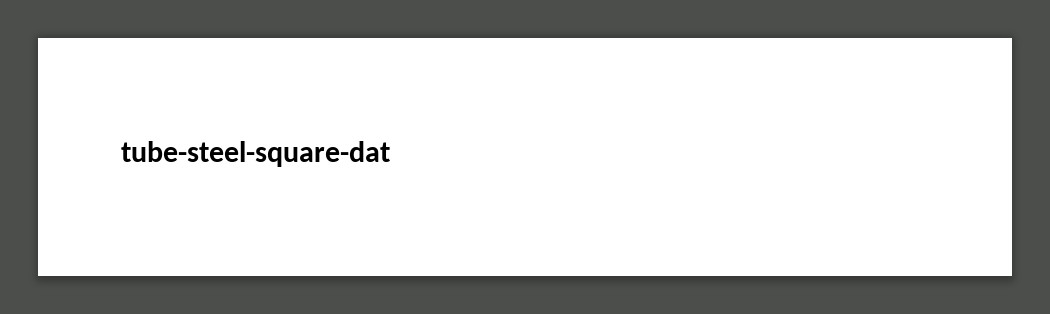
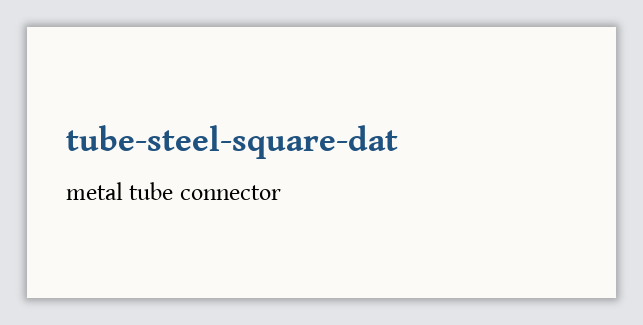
(390, 154) none -> [66,182,281,200] // metal tube connector

